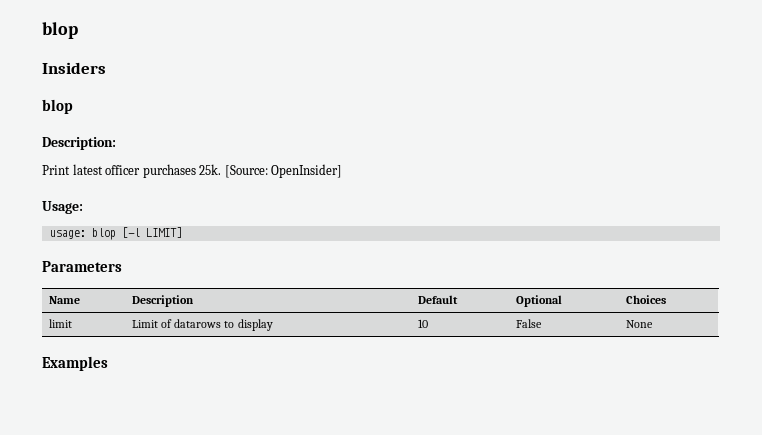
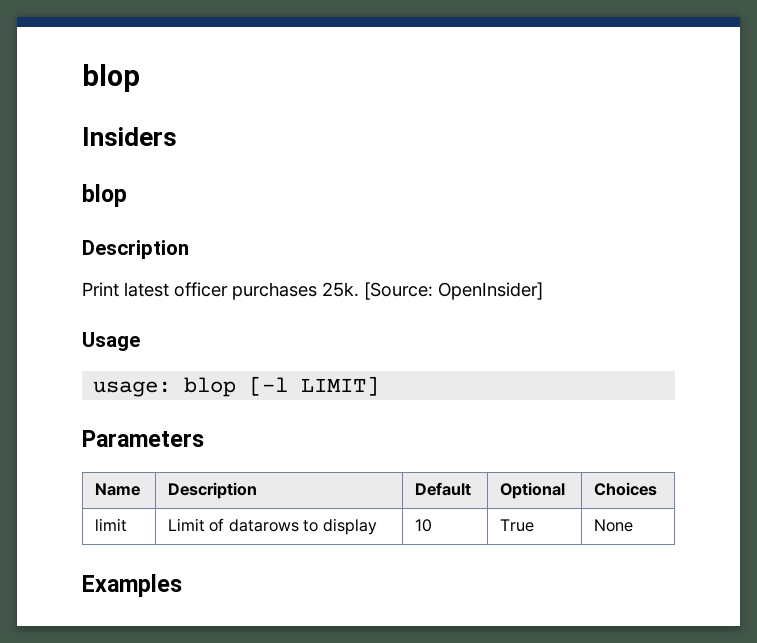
[42,137,116,150] Description: -> [82,240,189,259] Description
[42,201,83,214] Usage: -> [82,332,140,351] Usage
[516,319,543,328] False -> [499,519,534,532] True

